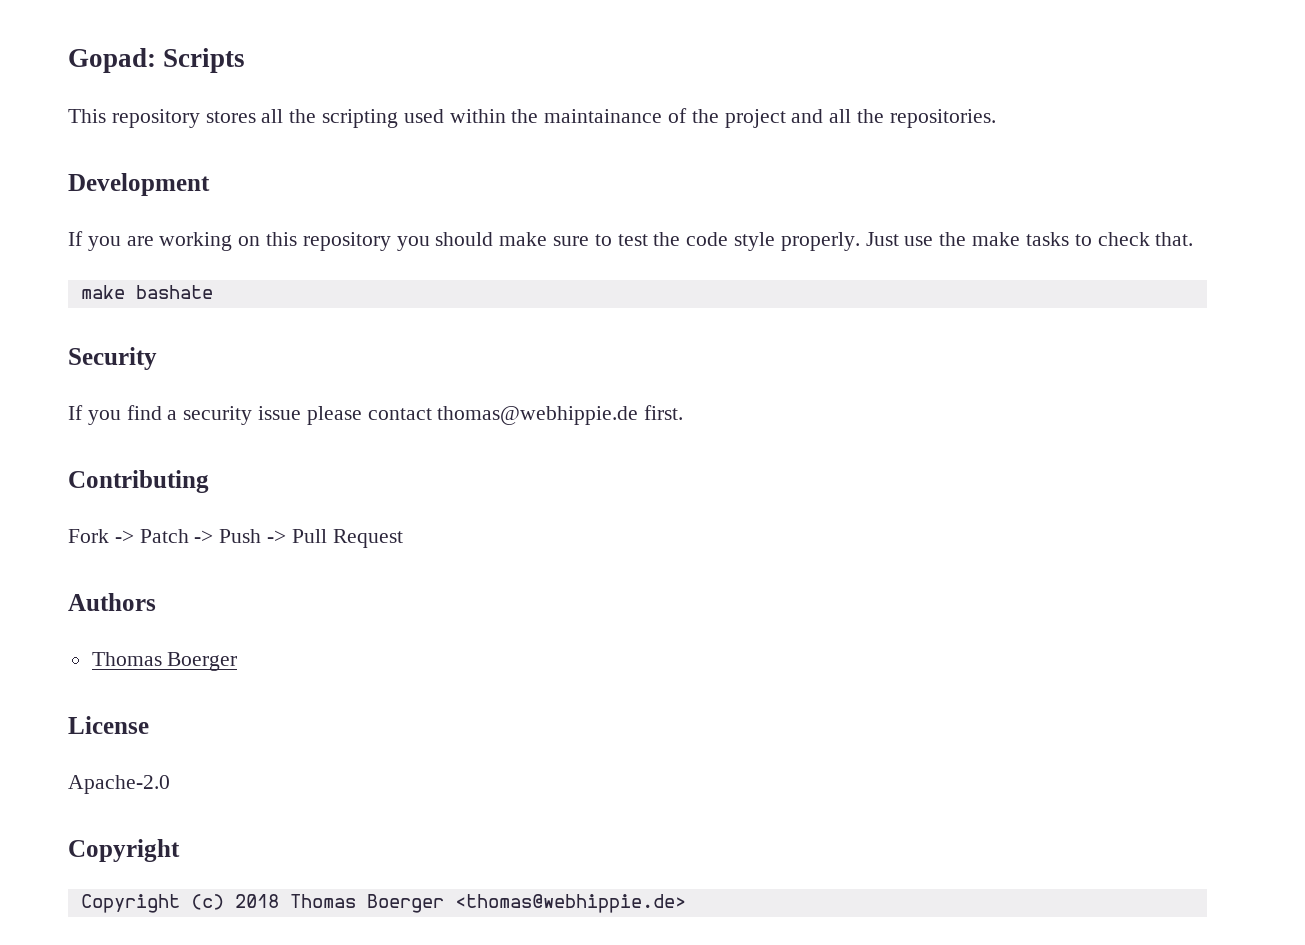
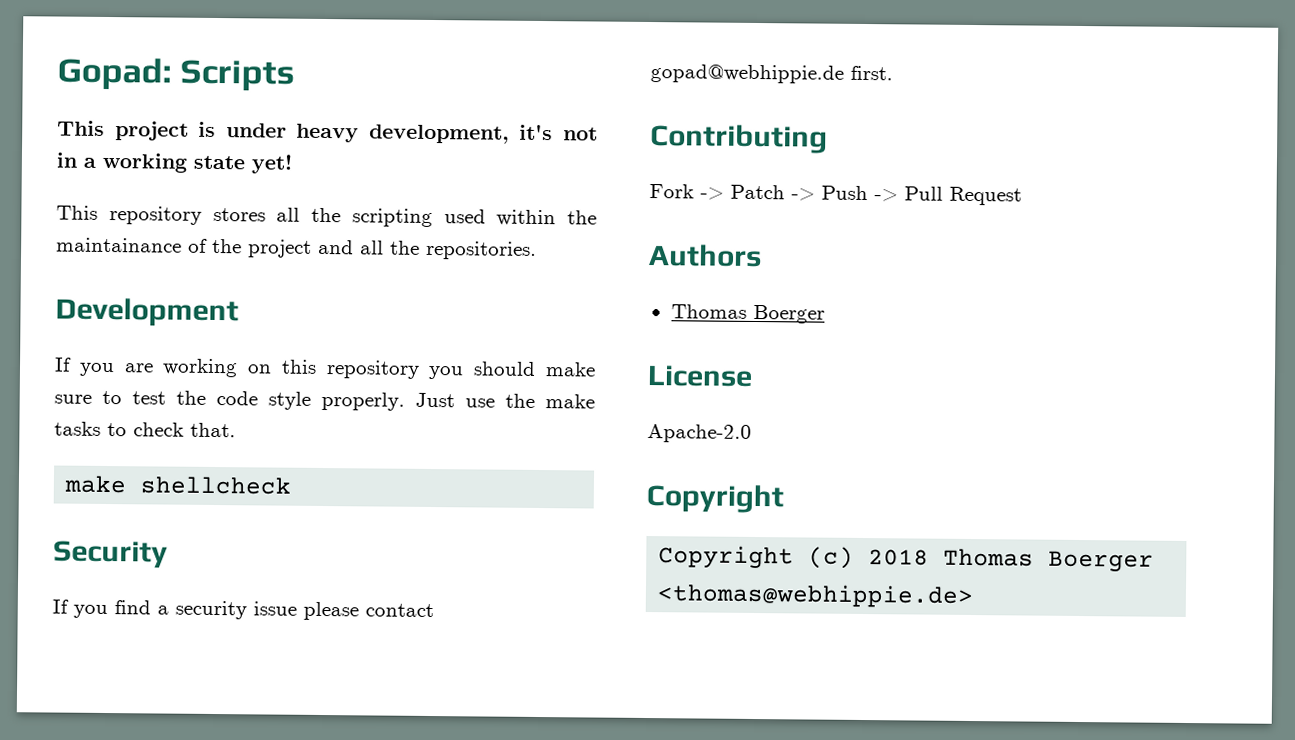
(246, 60) none -> [57,120,598,144] [56,152,292,174] // This project is under heavy development, it's not in a working state yet!
[135,285,213,299] bashate -> [140,476,292,495] shellcheck
[437,406,639,425] thomas@webhippie.de -> [650,64,844,84] gopad@webhippie.de

